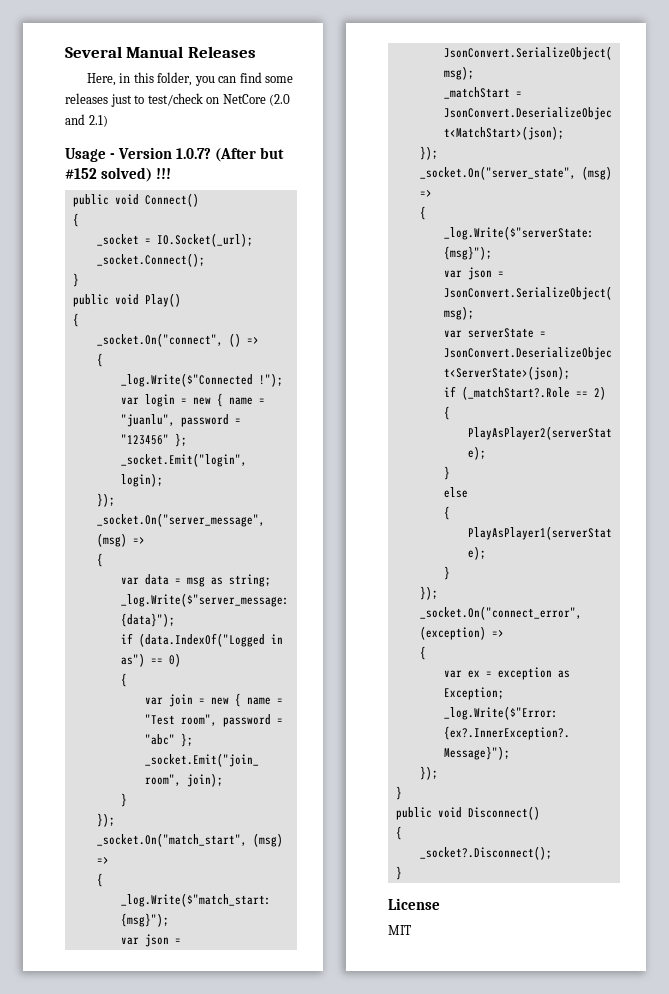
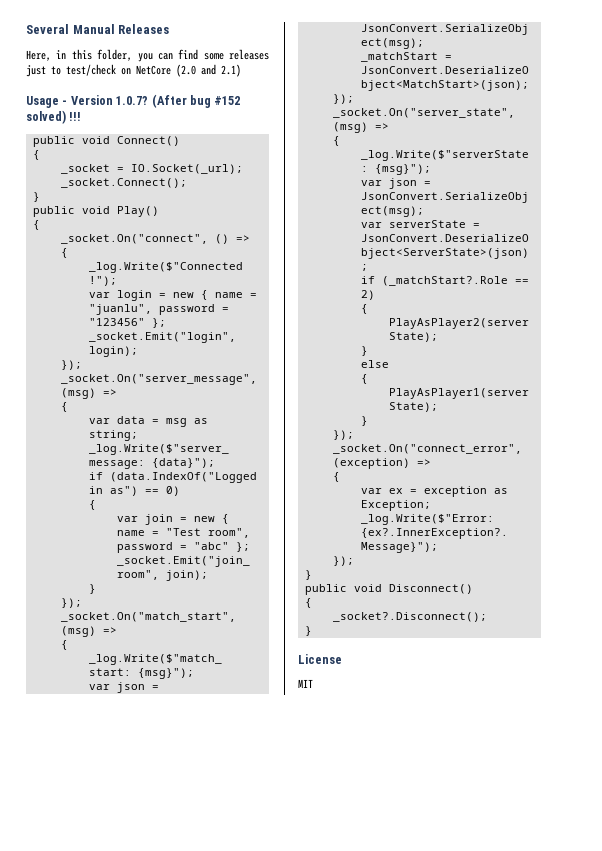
[260,147,285,159] but -> [189,95,211,108] bug

